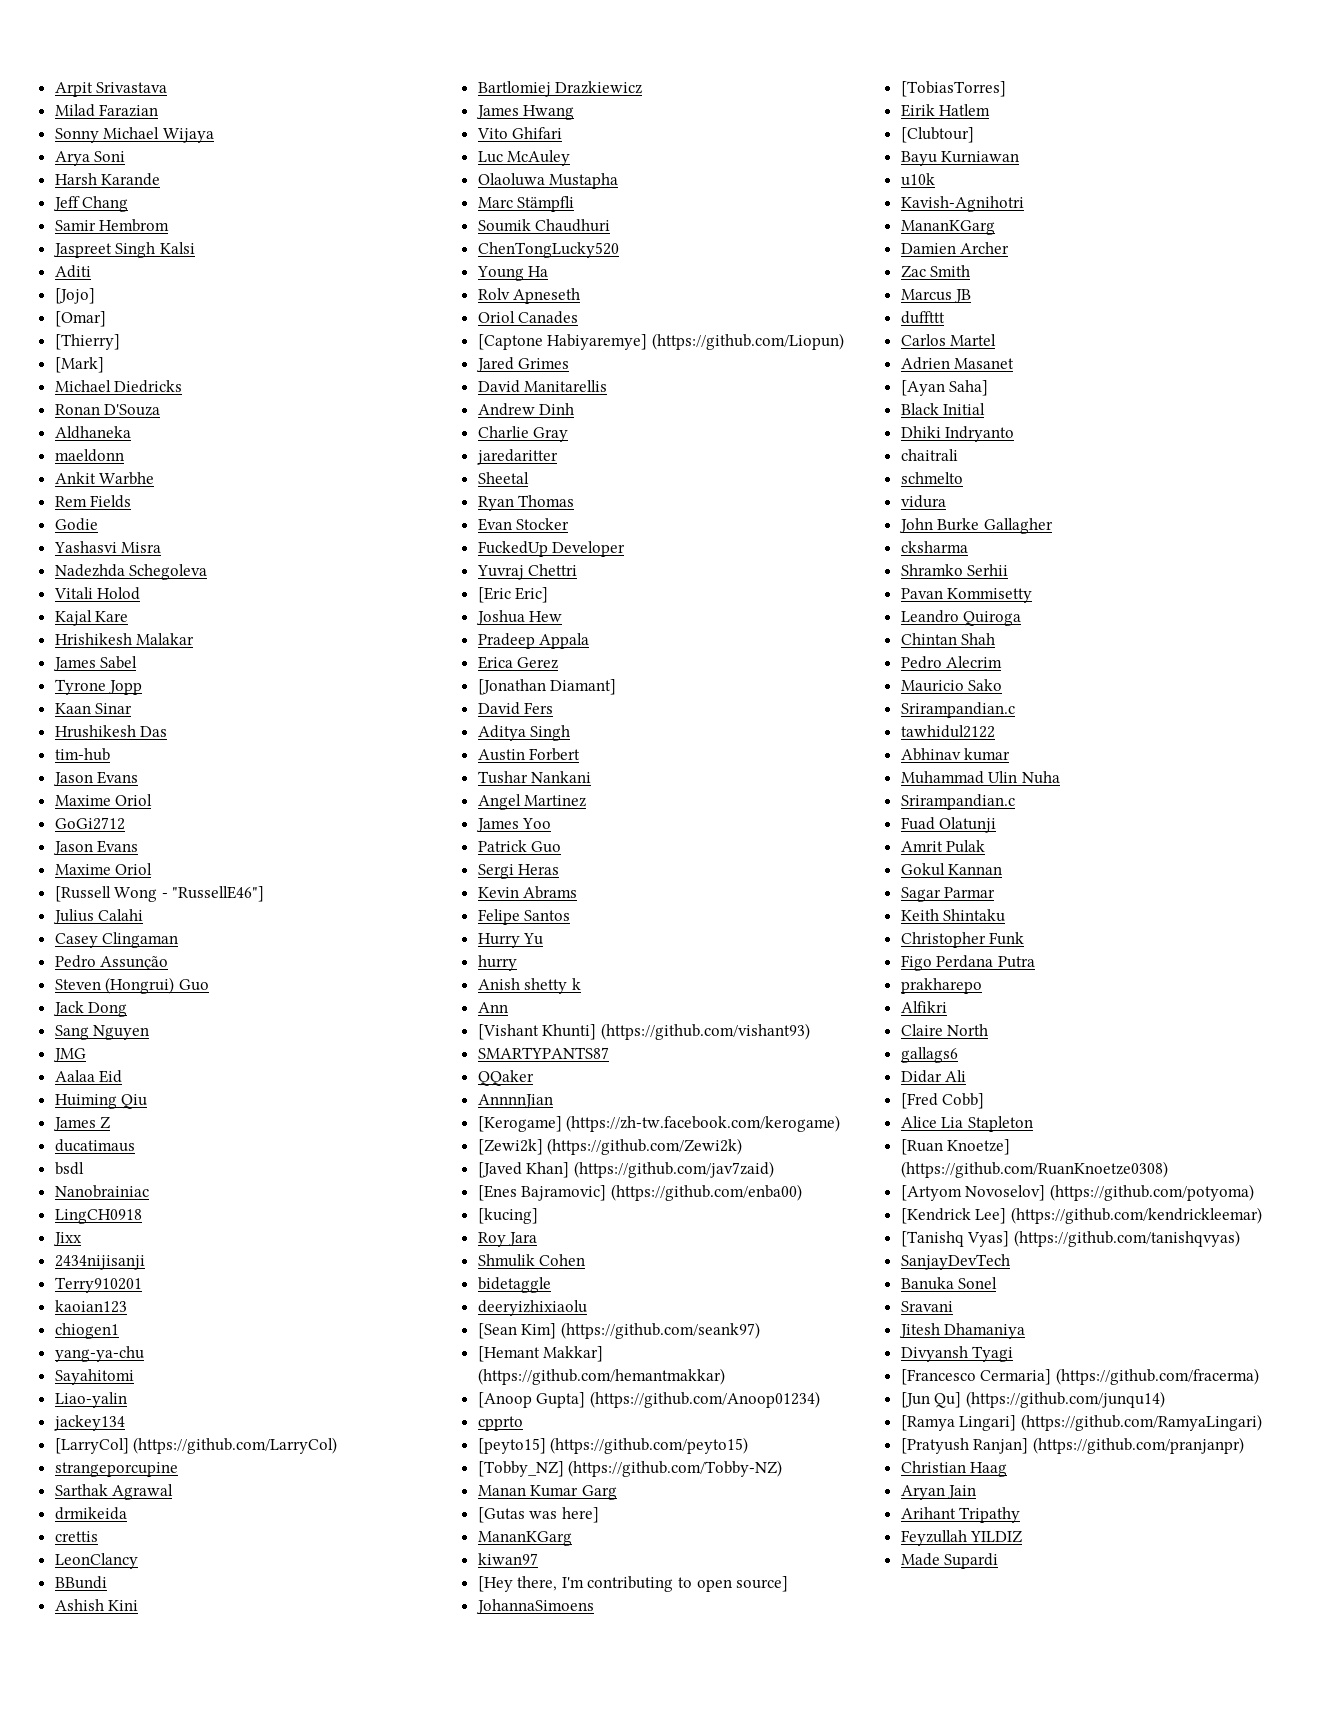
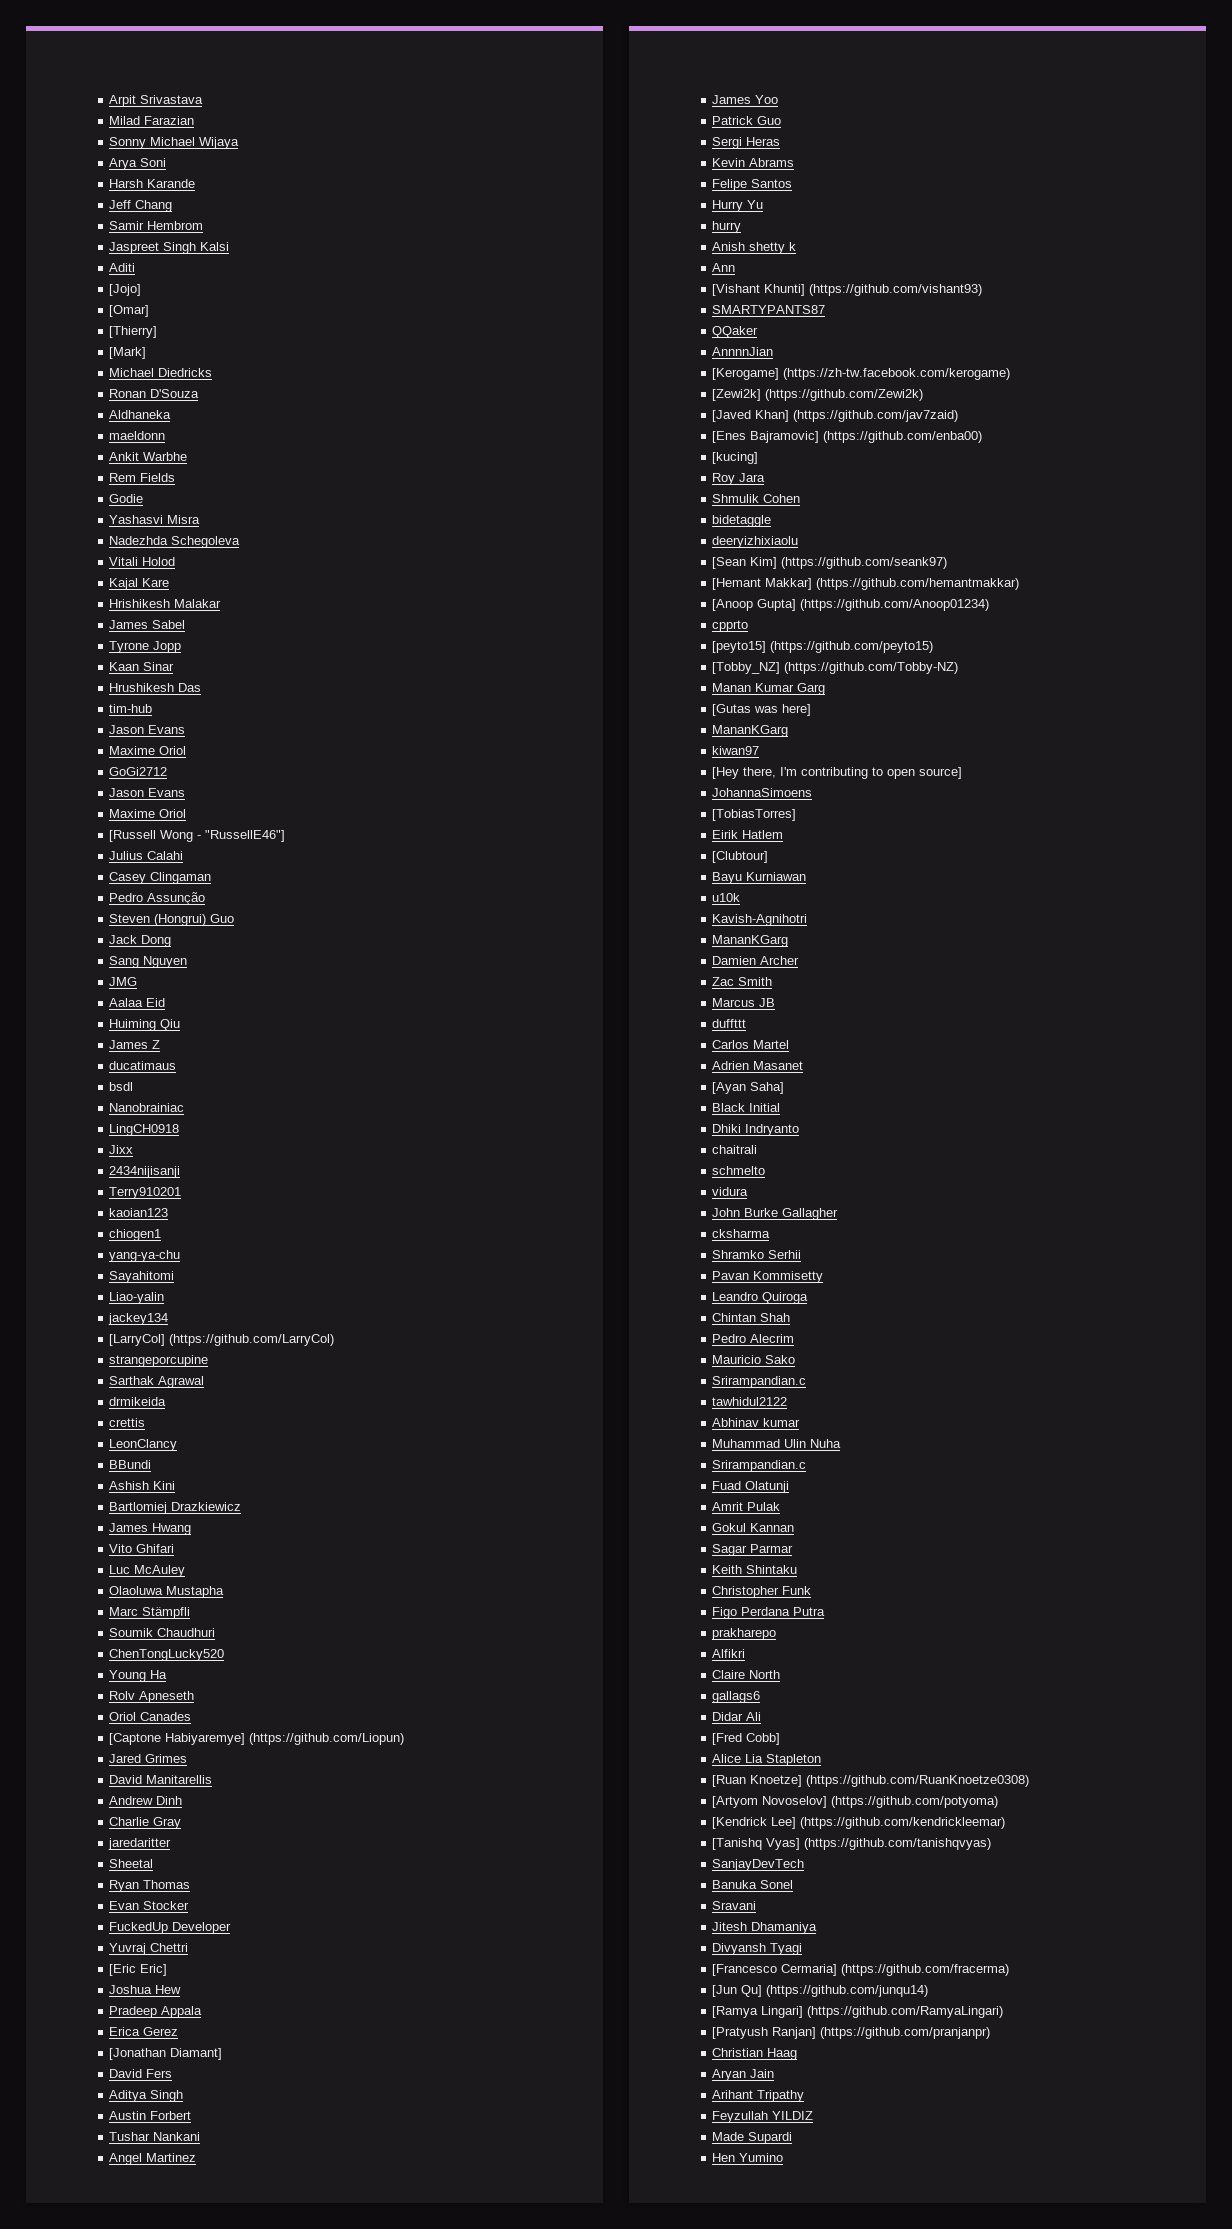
(999, 1561) none -> [712,2153,784,2162] // Hen Yumino

